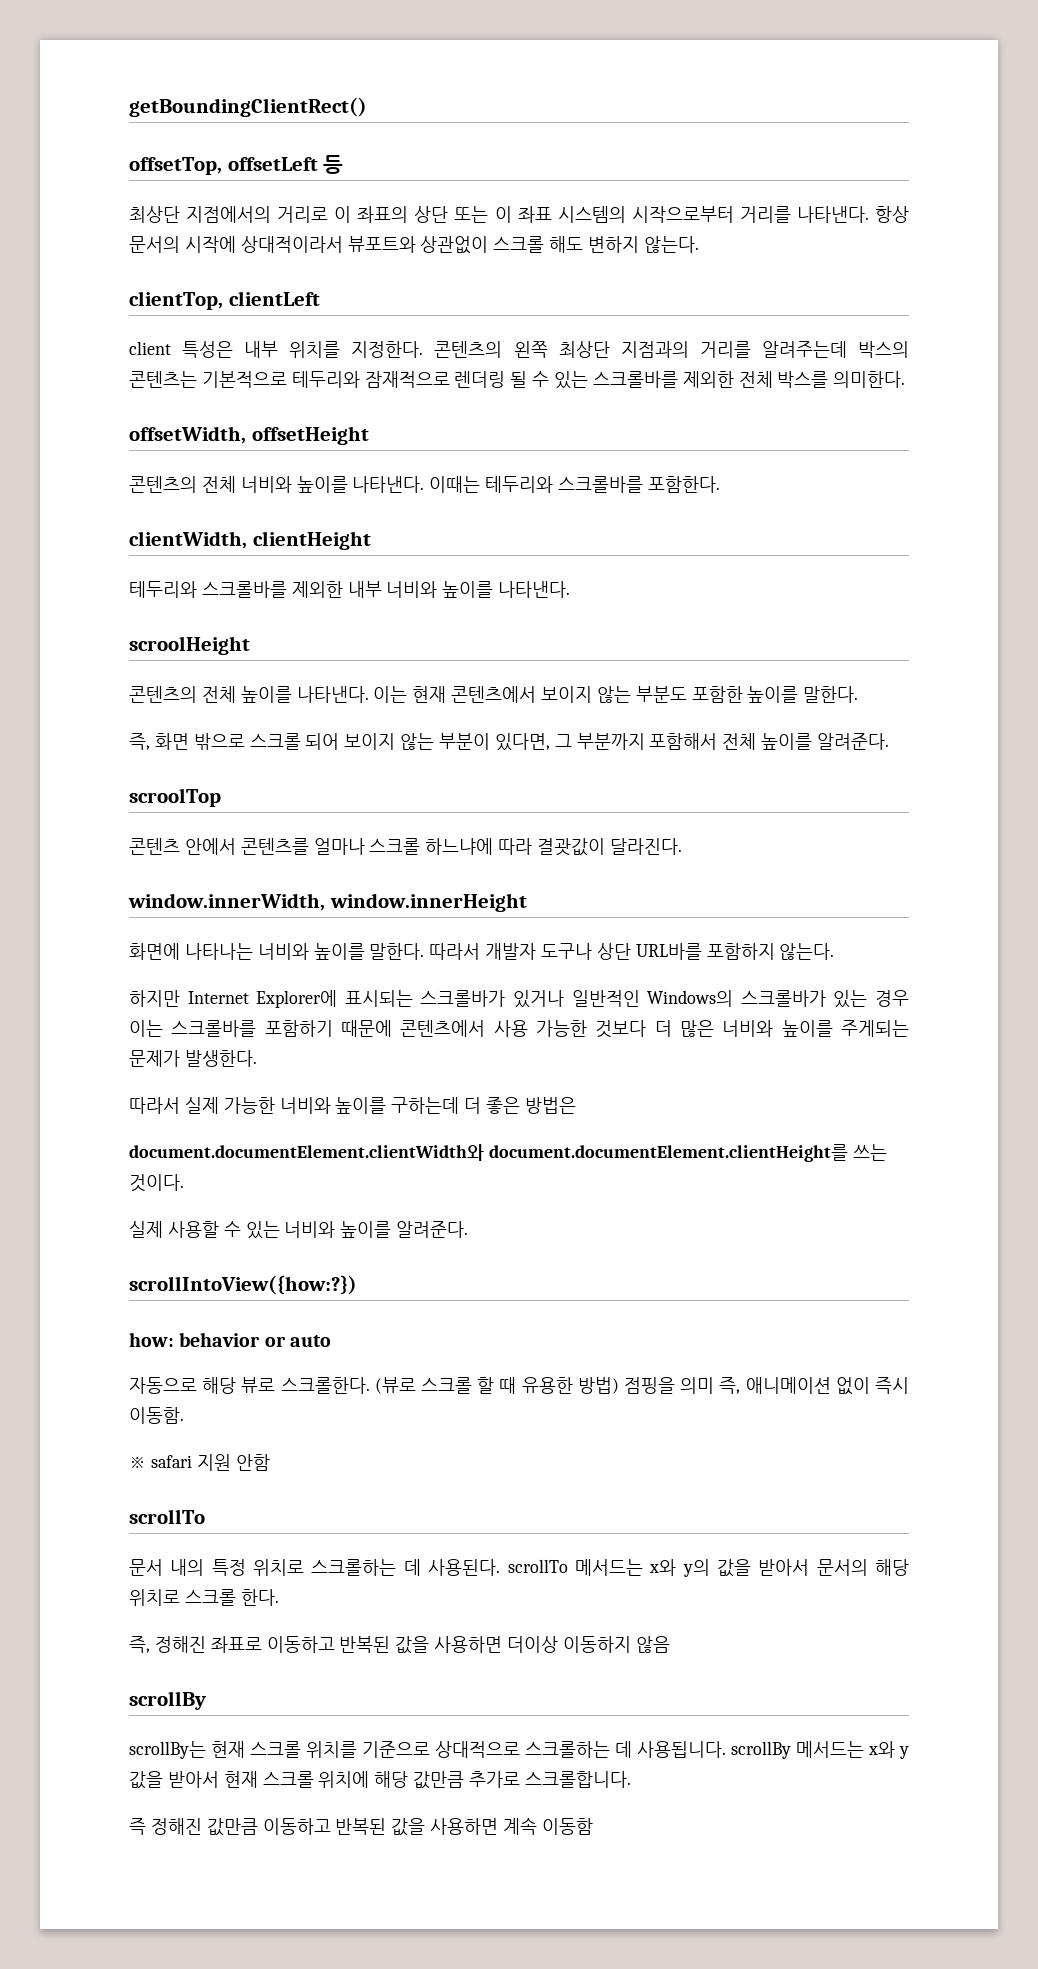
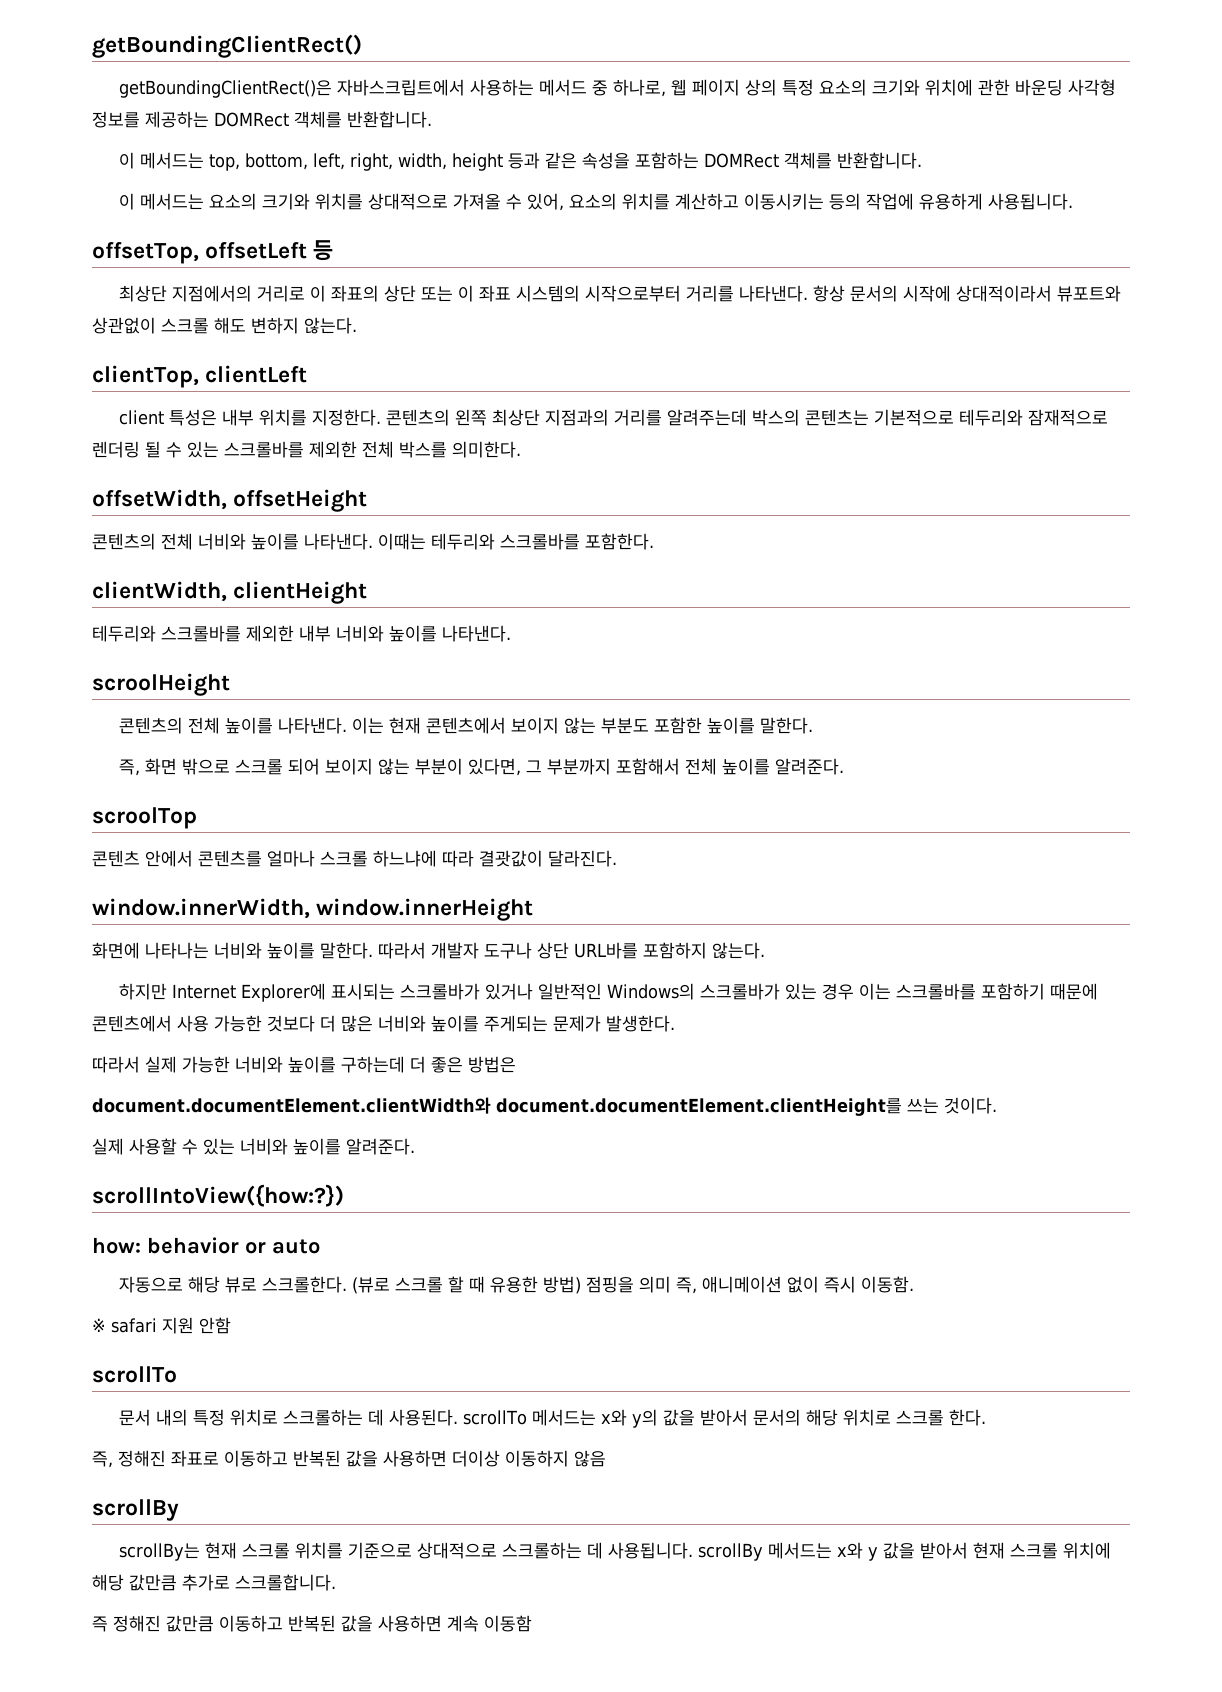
(367, 107) none -> [118,79,1116,98] [92,111,432,128] [118,152,922,171] [118,193,1073,211] // getBoundingClientRect()은 자바스크립트에서 사용하는 메서드 중 하나로, 웹 페이지 상의 특정 요소의 크기와 위치에 관한 바운딩 사각형 정보를 제공하는 DOMRect 객체를 반환합니다. // 이 메서드는 top, bottom, left, right, width, height 등과 같은 속성을 포함하는 DOMRect 객체를 반환합니다. // 이 메서드는 요소의 크기와 위치를 상대적으로 가져올 수 있어, 요소의 위치를 계산하고 이동시키는 등의 작업에 유용하게 사용됩니다.

